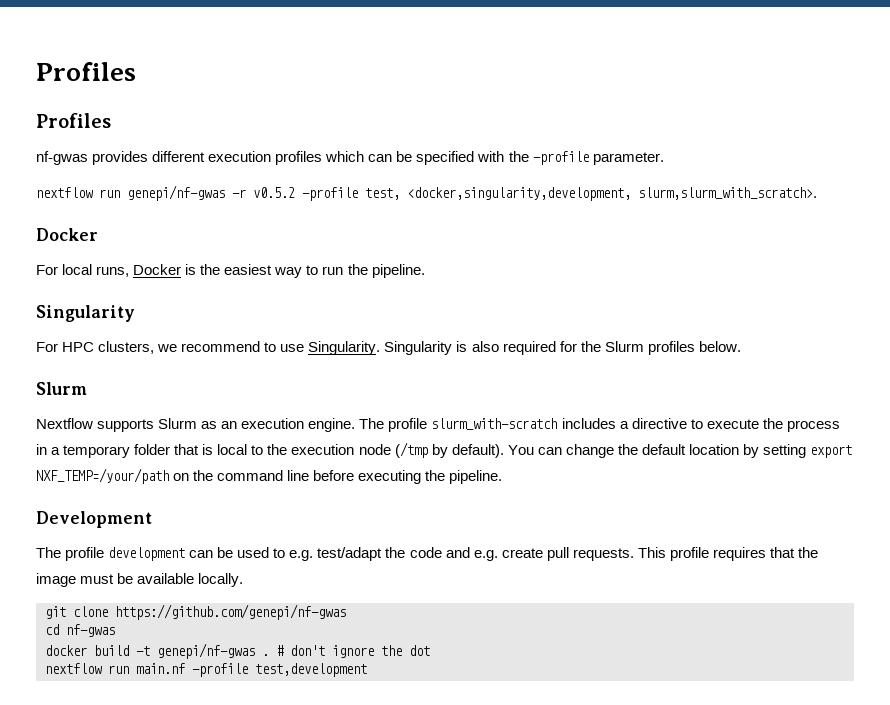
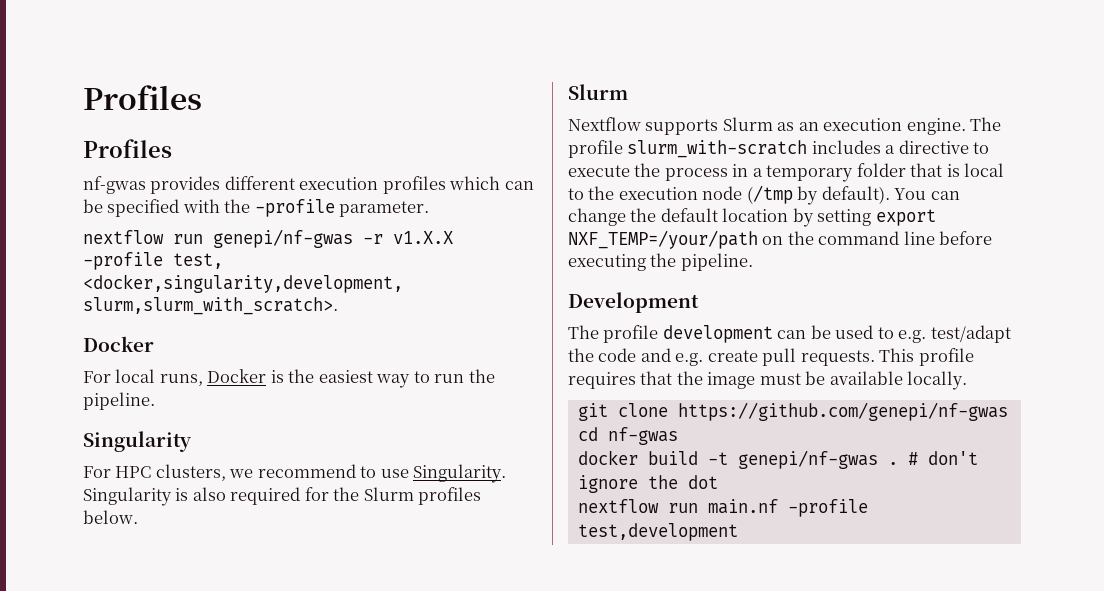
[253,187,295,198] v0.5.2 -> [393,231,453,244] v1.X.X

